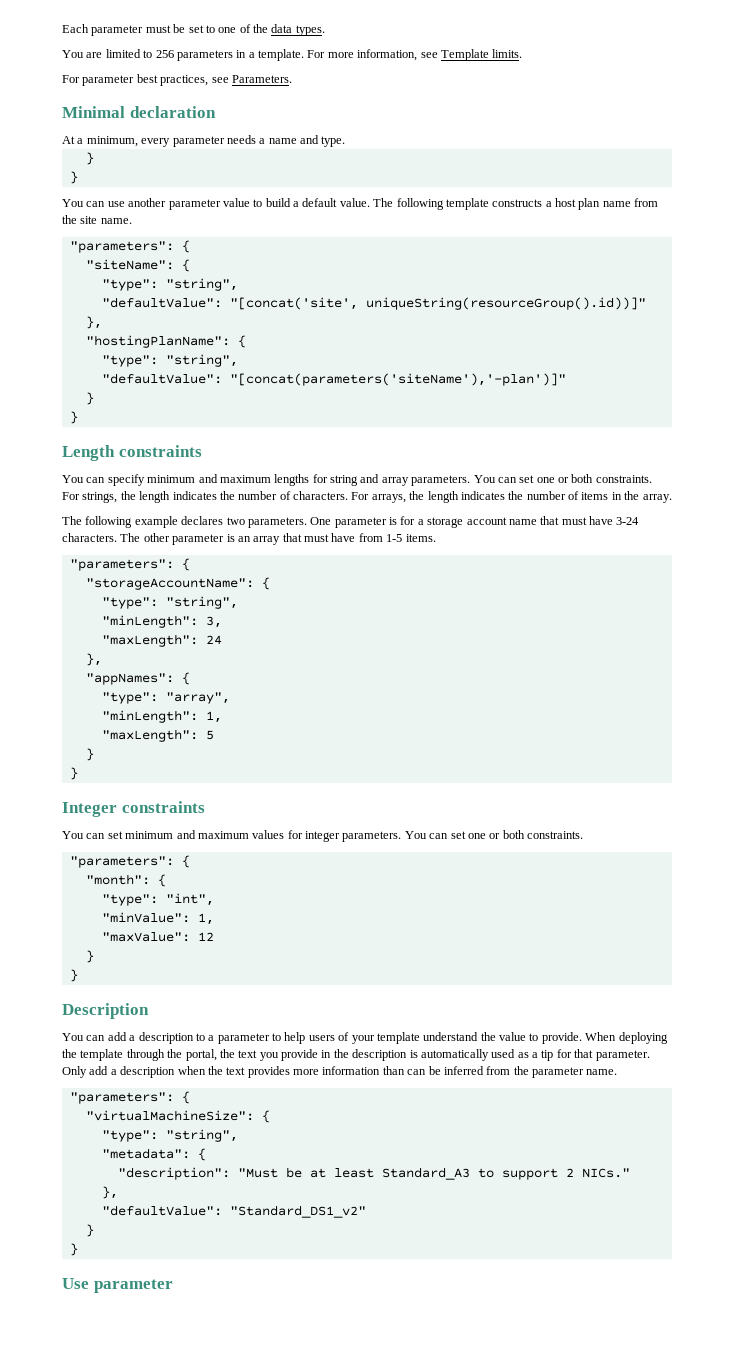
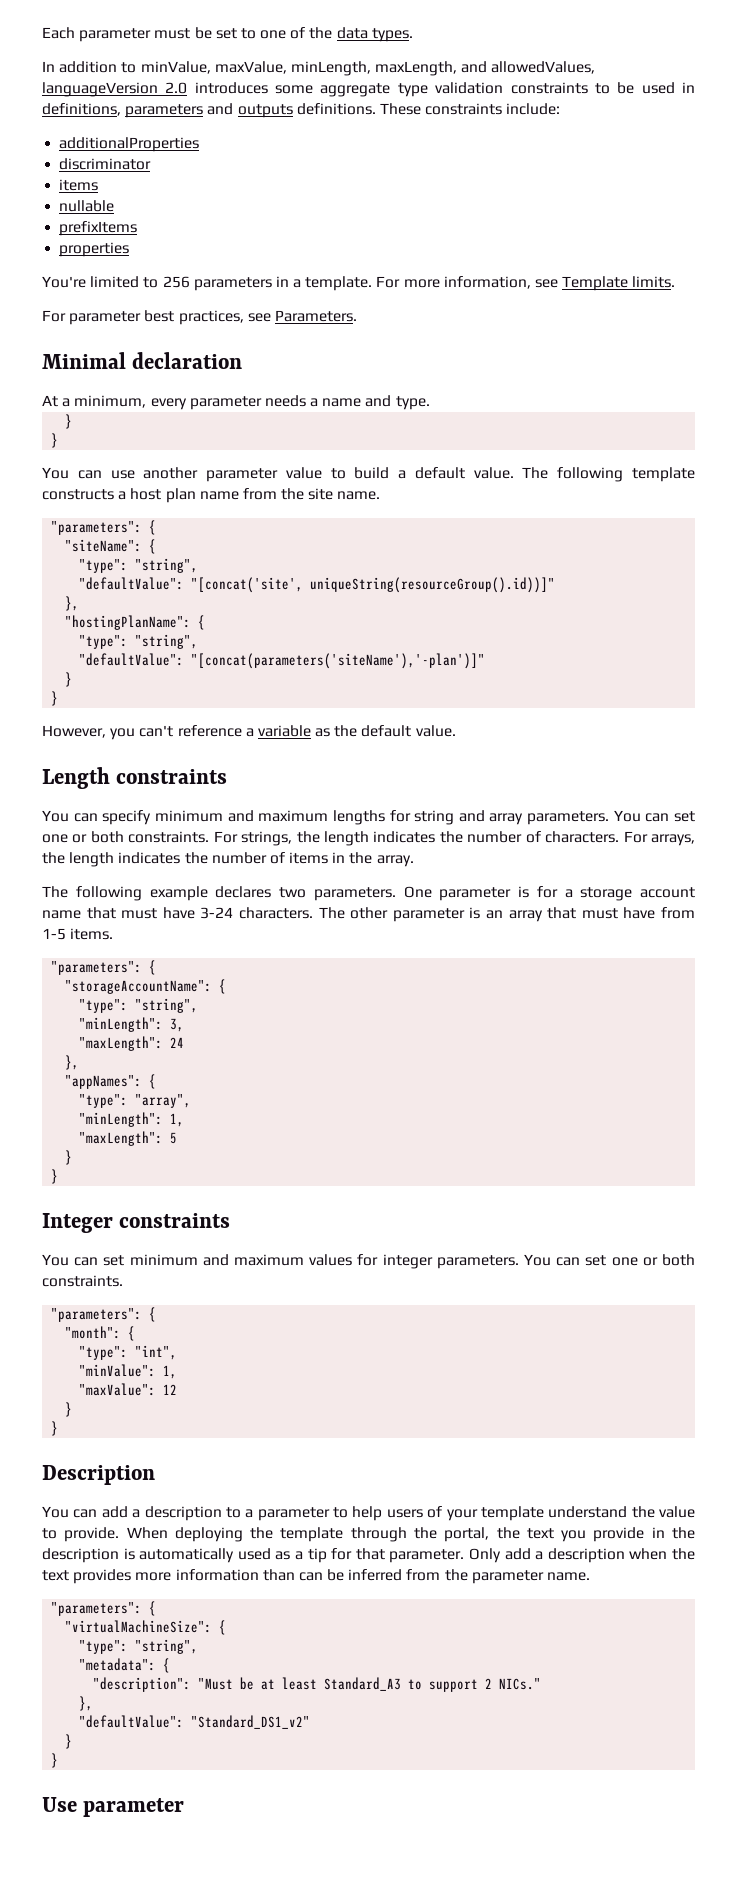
[62,50,103,58] You are -> [42,61,596,76] [42,82,695,97] [42,103,561,118] [59,137,200,152] [59,158,152,170] [59,179,99,191] [59,200,115,212] [59,221,138,236] [59,242,130,257] [42,276,86,288] In addition to minValue, maxValue, minLength, maxLength, and allowedValues, languageVersion 2.0 introduces some aggregate type validation constraints to be used in definitions, parameters and outputs definitions. These constraints include: // additionalProperties // discriminator // items // nullable // prefixItems // properties // You're
(78, 417) none -> [42,725,456,740] // However, you can't reference a variable as the default value.

